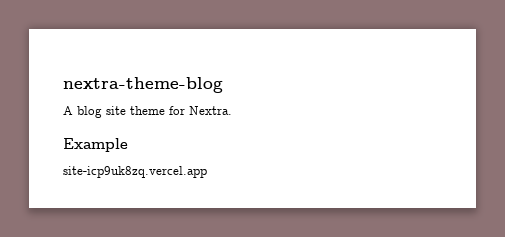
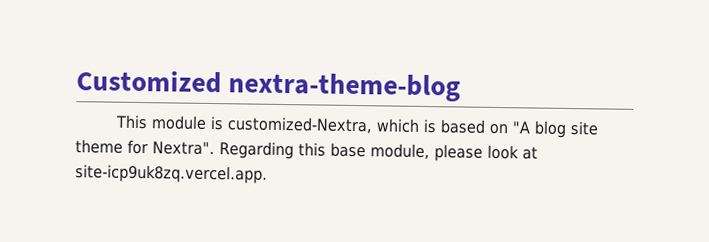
(63, 85) none -> [76,69,222,94] Customized
[63,106,232,118] [63,138,128,152] [63,166,207,178] A blog site theme for Nextra. // Example // site-icp9uk8zq.vercel.app -> [114,114,599,138] [75,139,538,162] [75,164,268,184] This module is customized-Nextra, which is based on "A blog site theme for Nextra". Regarding this base module, please look at site-icp9uk8zq.vercel.app.

